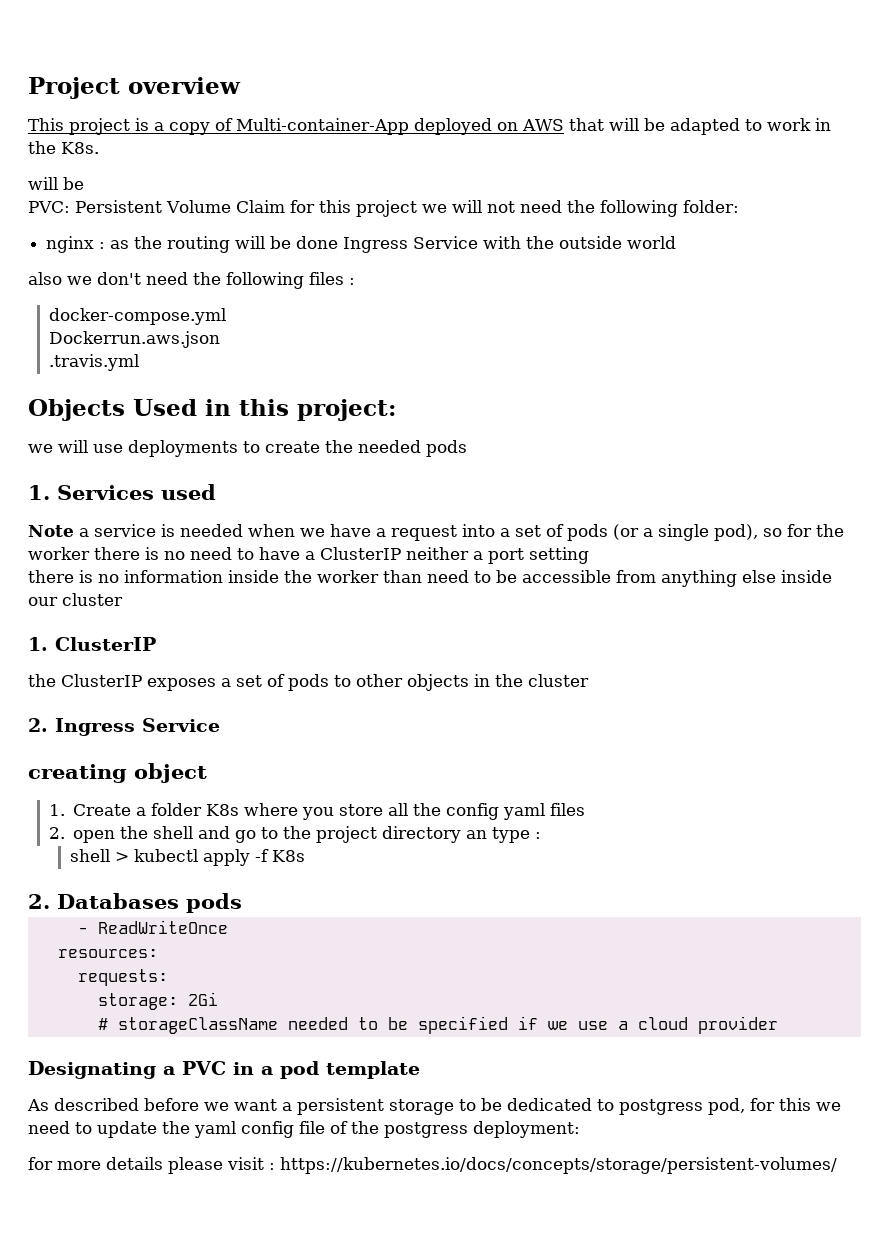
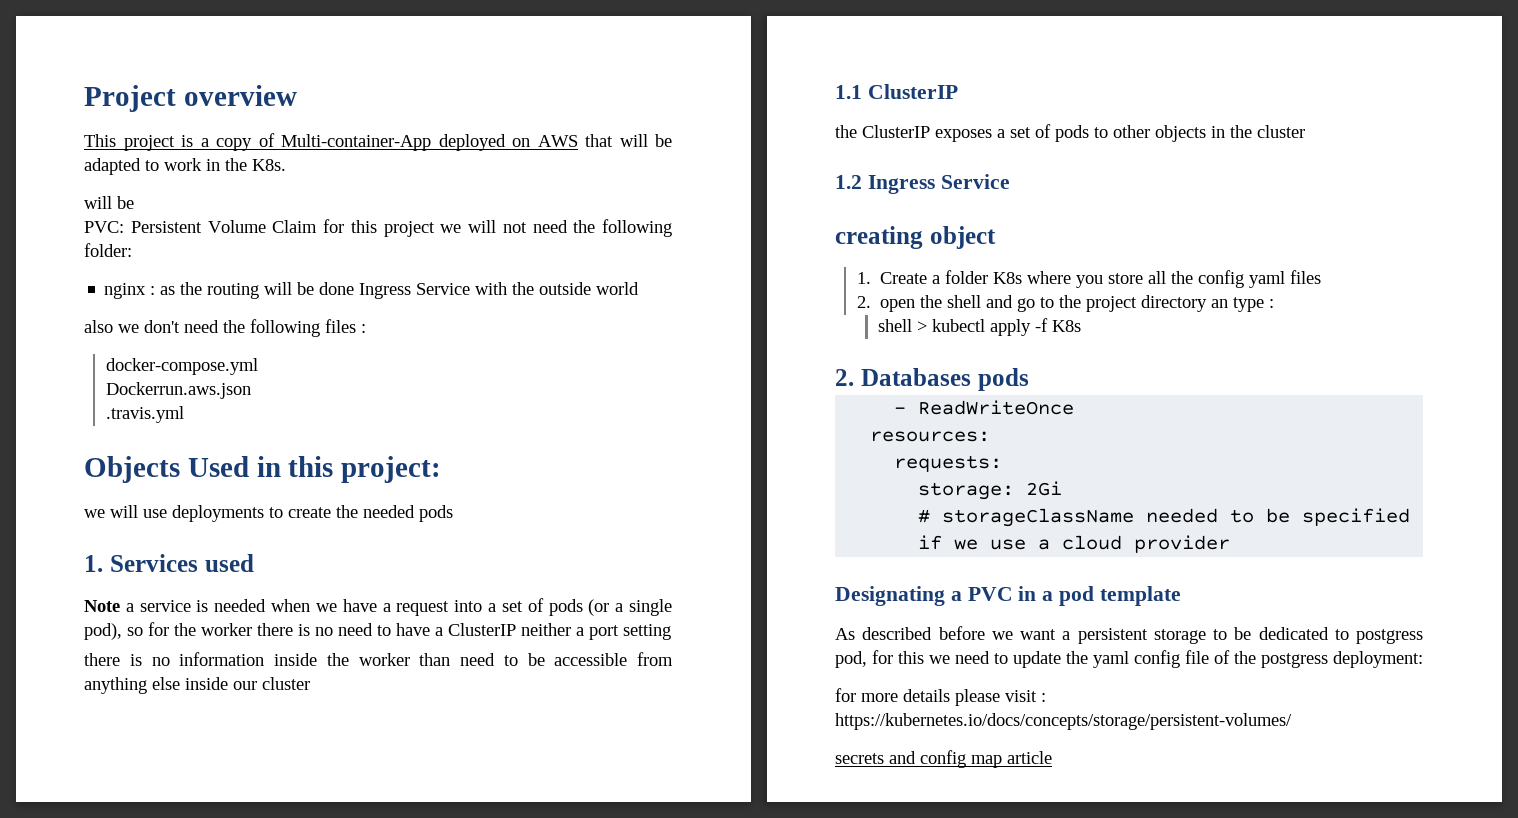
[28,637,48,651] 1. -> [835,85,862,99] 1.1
[28,718,48,732] 2. -> [835,175,862,189] 1.2
(837, 1165) none -> [835,750,1052,768] // secrets and config map article

